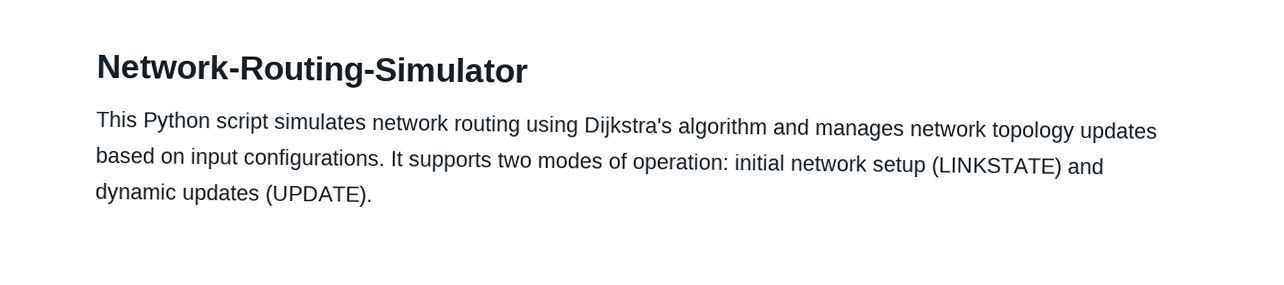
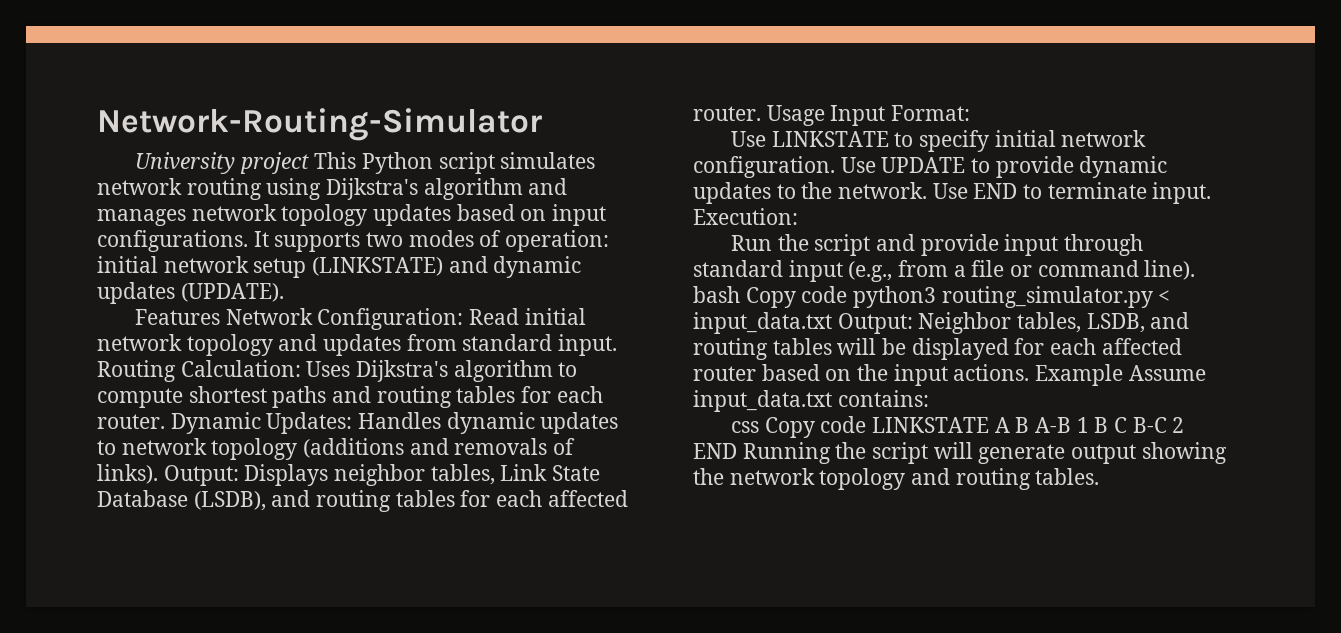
(528, 71) none -> [135,152,309,174] University project
(373, 195) none -> [135,308,586,330] [97,334,618,356] [97,360,578,382] [97,386,603,408] [97,412,619,434] [97,438,576,460] [97,464,601,486] [97,490,628,512] [693,105,971,126] [731,130,1147,152] [693,156,1168,178] [693,182,1212,204] [693,208,798,225] [731,234,1144,256] [693,260,1196,282] [693,286,1171,308] [693,312,1190,334] [693,338,1182,360] [693,364,1206,386] [693,390,929,412] [731,416,1185,438] [693,442,1227,464] [693,468,1100,490] // Features Network Configuration: Read initial network topology and updates from standard input. Routing Calculation: Uses Dijkstra's algorithm to compute shortest paths and routing tables for each router. Dynamic Updates: Handles dynamic updates to network topology (additions and removals of links). Output: Displays neighbor tables, Link State Database (LSDB), and routing tables for each affected router. Usage Input Format: // Use LINKSTATE to specify initial network configuration. Use UPDATE to provide dynamic updates to the network. Use END to terminate input. Execution: // Run the script and provide input through standard input (e.g., from a file or command line). bash Copy code python3 routing_simulator.py < input_data.txt Output: Neighbor tables, LSDB, and routing tables will be displayed for each affected router based on the input actions. Example Assume input_data.txt contains: // css Copy code LINKSTATE A B A-B 1 B C B-C 2 END Running the script will generate output showing the network topology and routing tables.

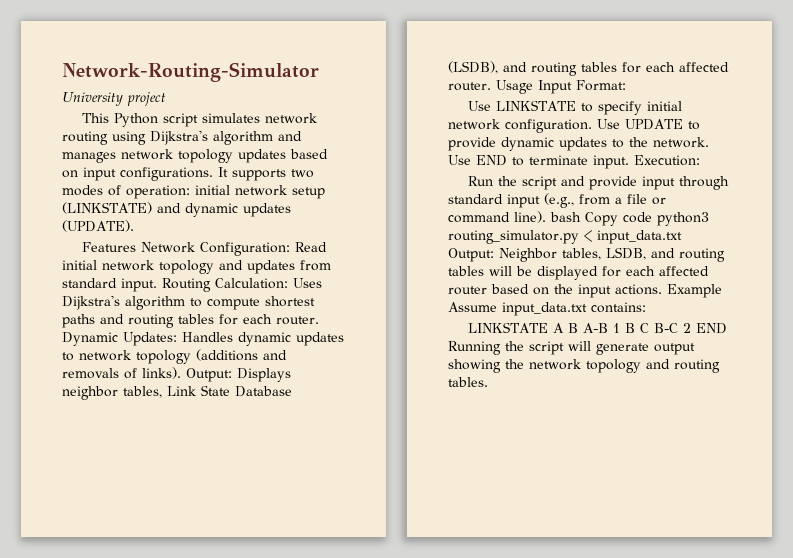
(309, 163) none -> (166, 99) //
[731,416,867,438] css Copy code -> (646, 307) none

